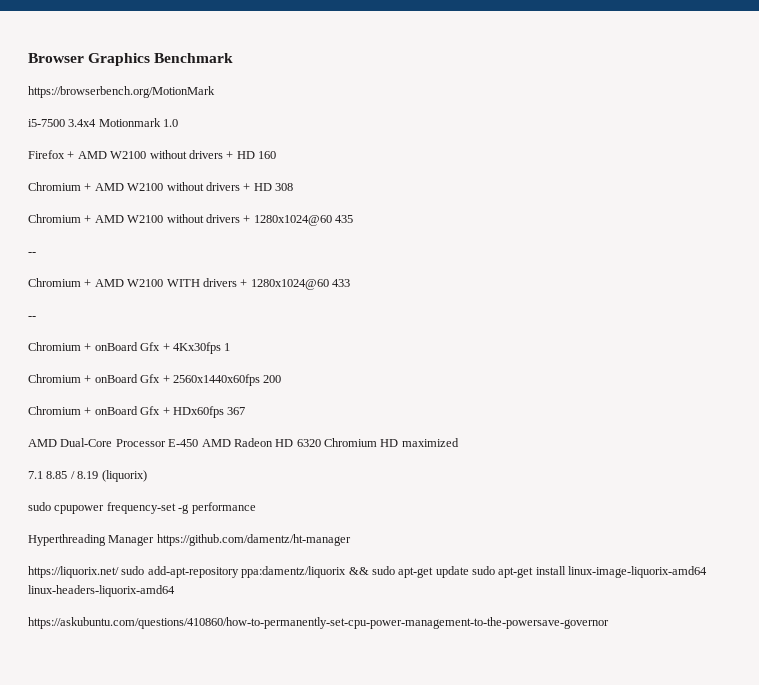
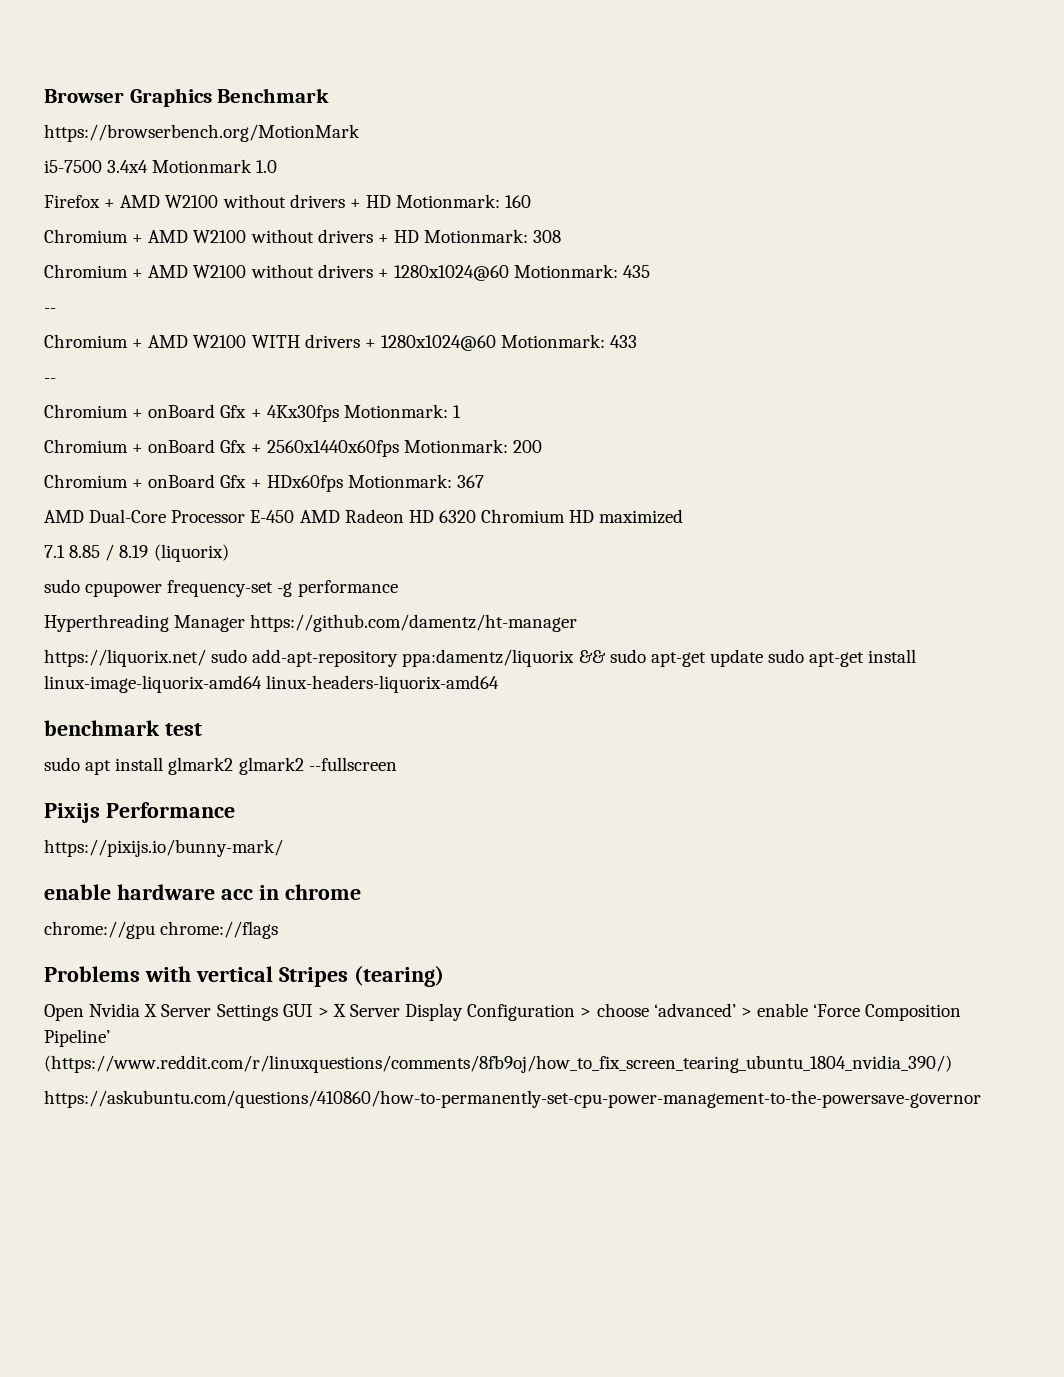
(255, 155) none -> [396,194,501,208] Motionmark:
(272, 187) none -> [424,229,529,243] Motionmark:
(332, 220) none -> [514,264,619,278] Motionmark:
(329, 284) none -> [501,334,606,348] Motionmark:
(221, 348) none -> [343,404,448,418] Motionmark:
(260, 380) none -> [403,439,508,453] Motionmark:
(224, 412) none -> [347,474,452,488] Motionmark:
(175, 591) none -> [44,720,202,736] [44,757,397,775] [44,802,235,823] [44,839,283,857] [44,884,361,900] [44,921,279,939] [44,965,444,987] [44,1003,962,1021] [44,1029,110,1047] [44,1055,952,1073] // benchmark test // sudo apt install glmark2 glmark2 --fullscreen // Pixijs Performance // https://pixijs.io/bunny-mark/ // enable hardware acc in chrome // chrome://gpu chrome://flags // Problems with vertical Stripes (tearing) // Open Nvidia X Server Settings GUI > X Server Display Configuration > choose ‘advanced’ > enable ‘Force Composition Pipeline’ (https://www.reddit.com/r/linuxquestions/comments/8fb9oj/how_to_fix_screen_tearing_ubuntu_1804_nvidia_390/)

